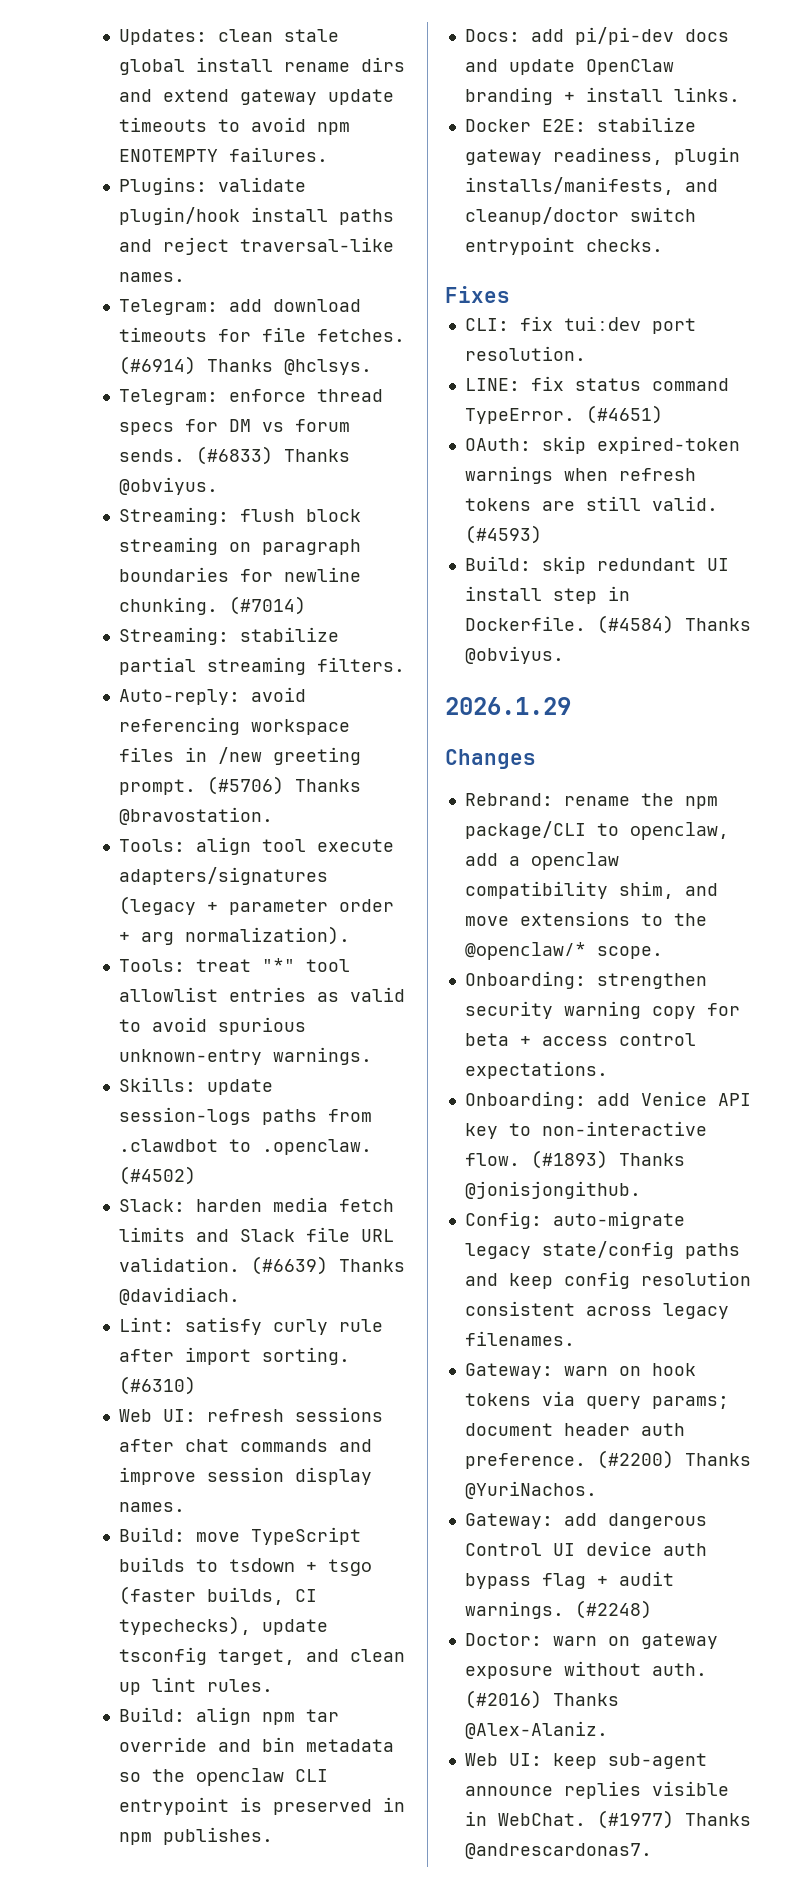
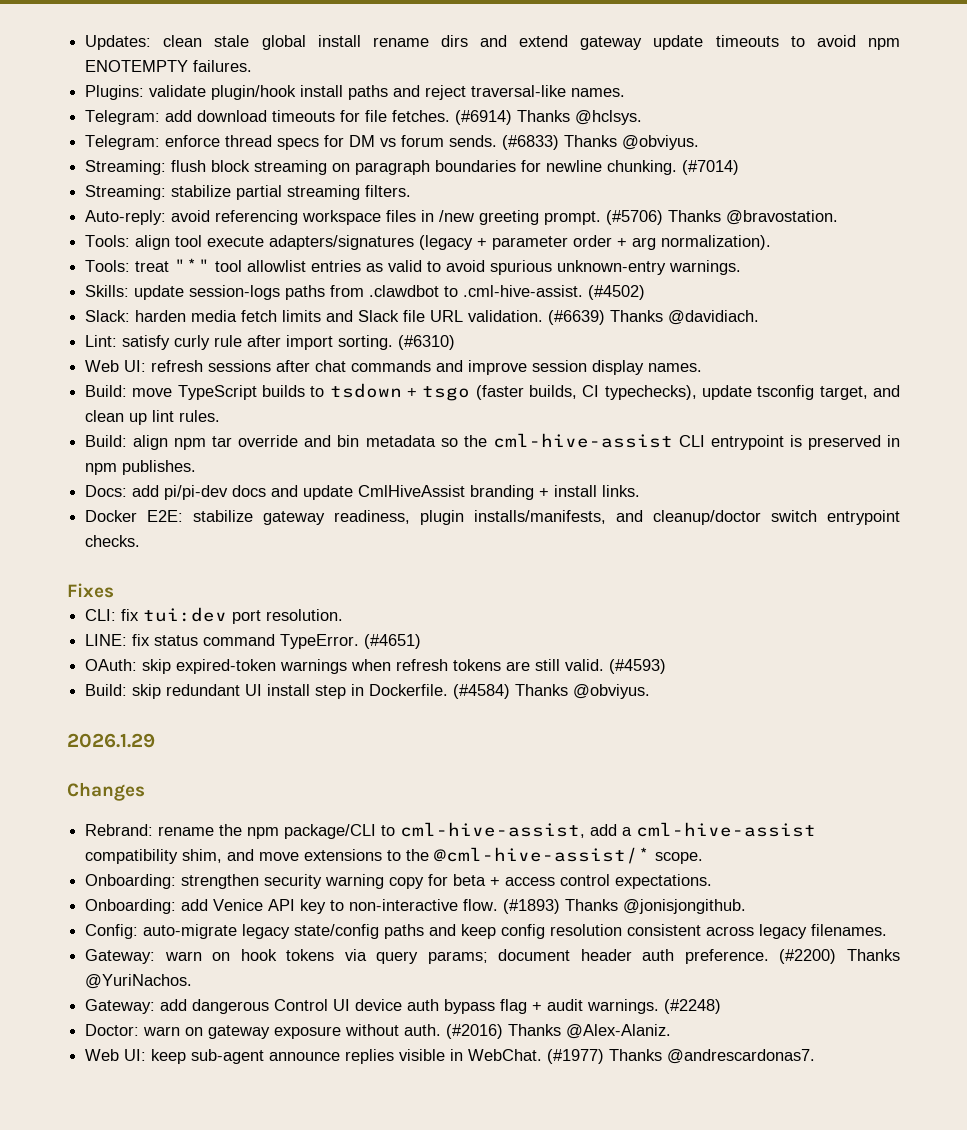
[261,1139,372,1155] .openclaw. -> [463,285,584,297] .cml-hive-assist.
[195,1768,284,1786] openclaw -> [492,433,673,448] cml-hive-assist
[585,59,674,75] OpenClaw -> [358,485,466,497] CmlHiveAssist
[629,822,729,840] openclaw, -> [400,822,586,838] cml-hive-assist,
[530,852,619,870] openclaw -> [636,822,817,837] cml-hive-assist
[464,942,586,960] @openclaw/* -> [434,847,651,864] @cml-hive-assist/*

